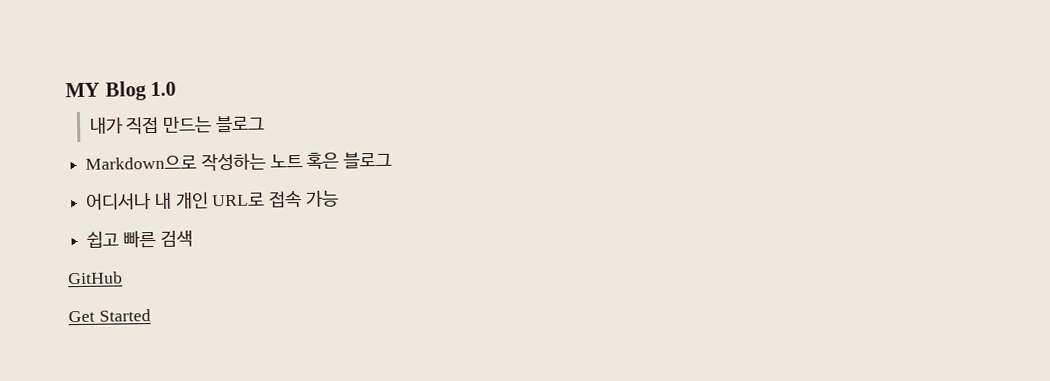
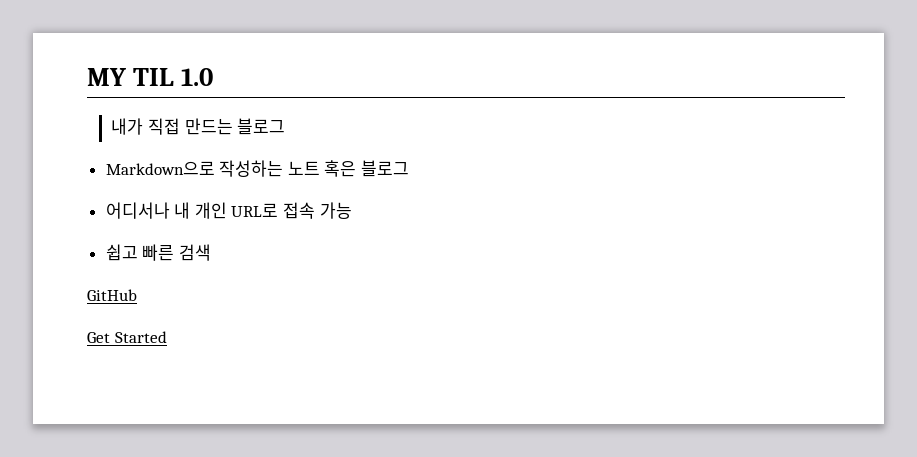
[104,81,147,101] Blog -> [133,68,175,86] TIL

